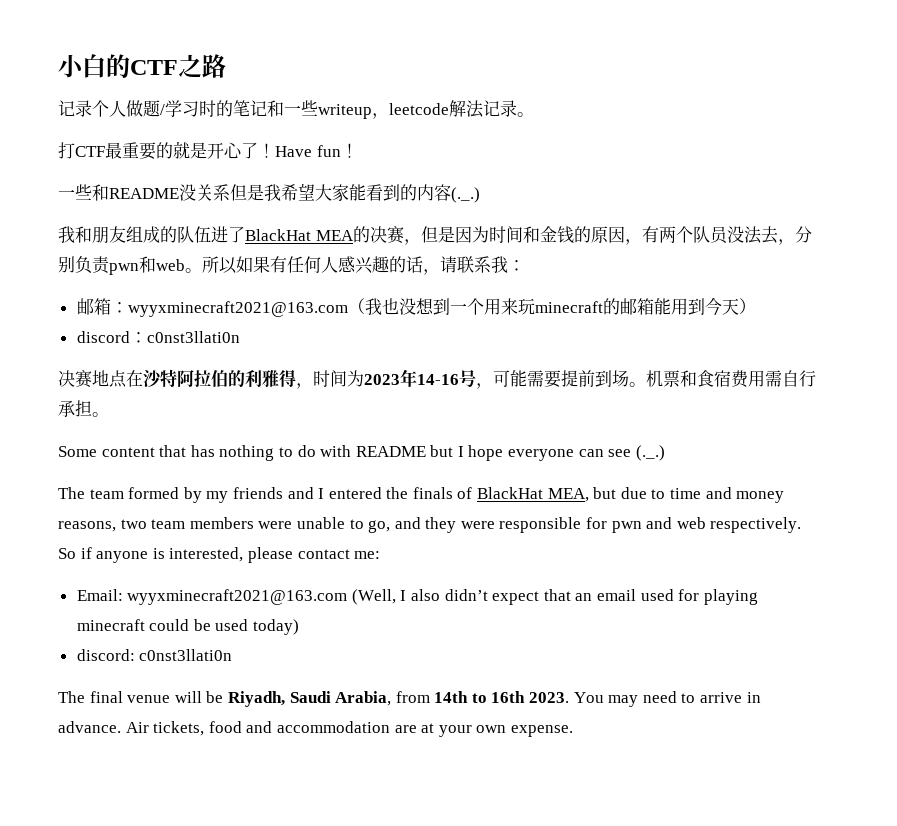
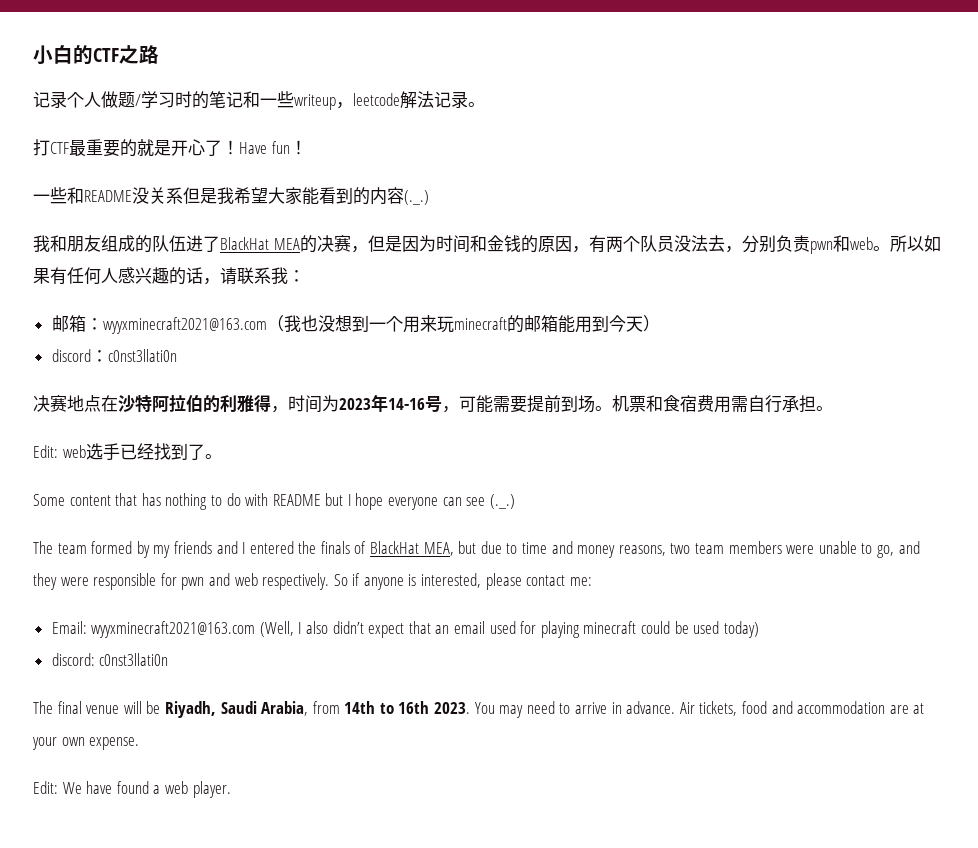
(109, 414) none -> [33,443,222,461] // Edit: web选手已经找到了。
(573, 731) none -> [33,781,231,798] // Edit: We have found a web player.

